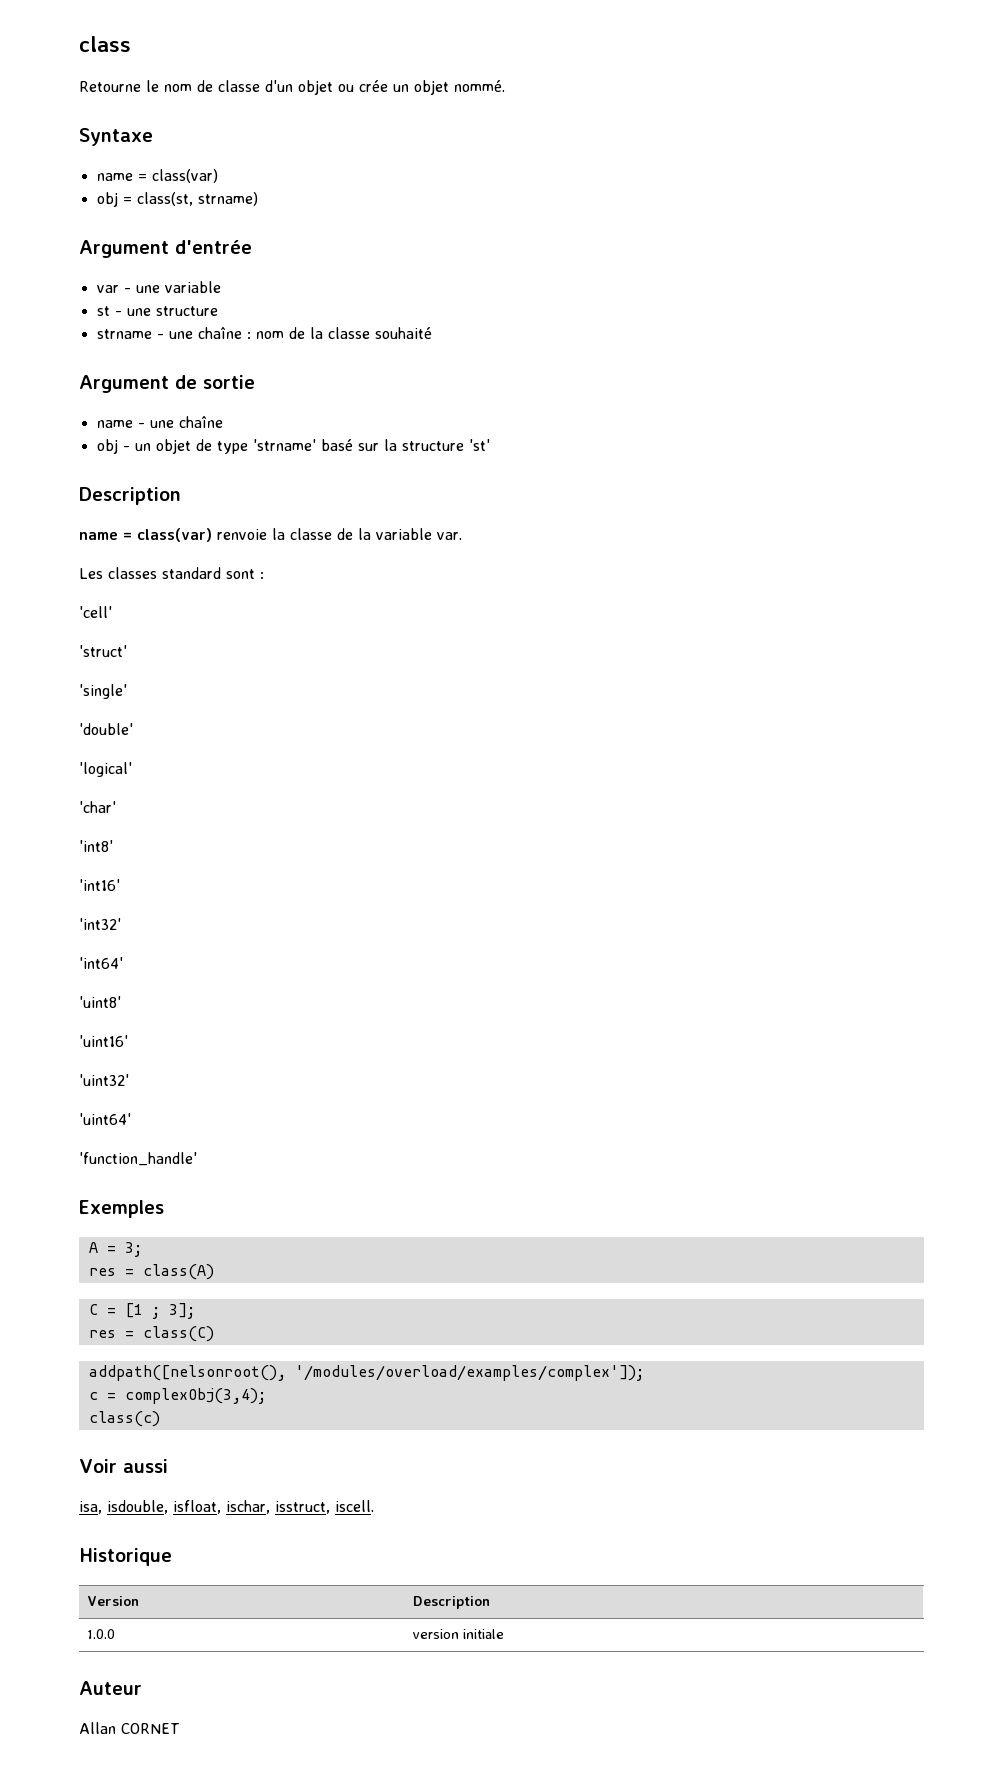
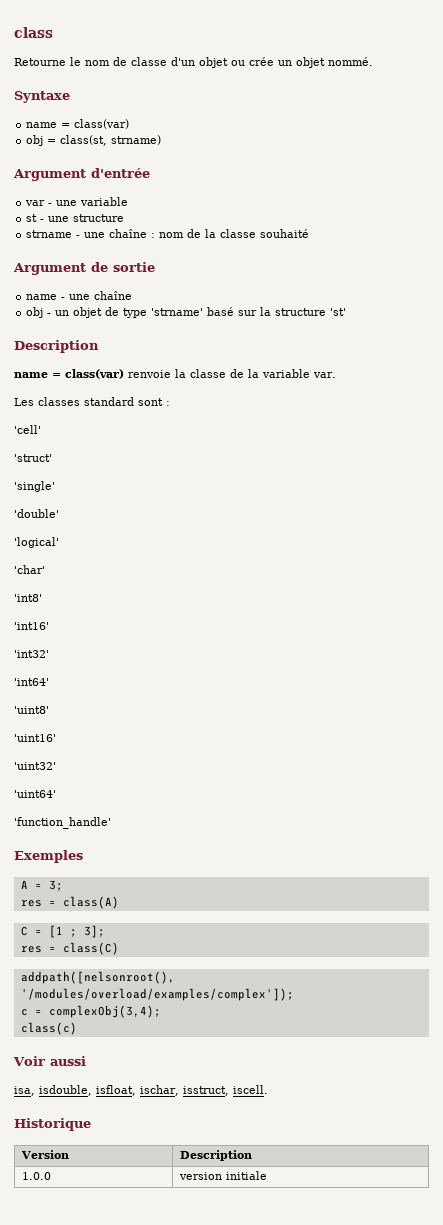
[79,1681,142,1695] [79,1722,180,1734] // Auteur // Allan CORNET -> (268, 1175) none

